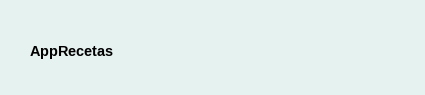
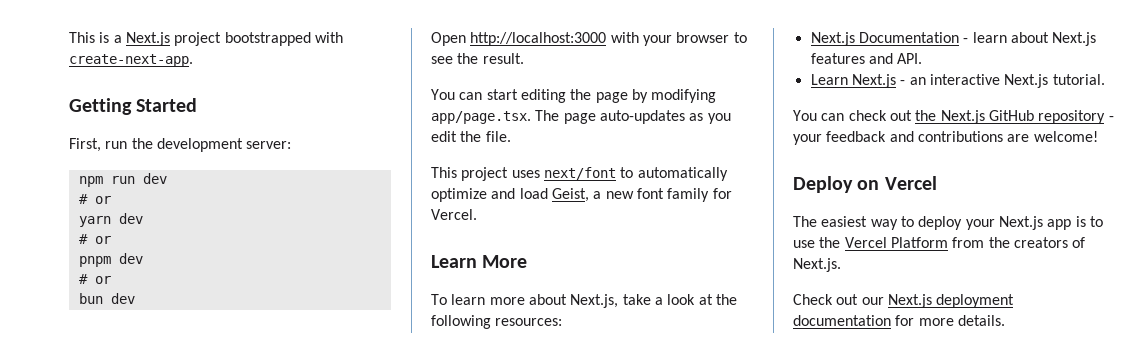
[30,46,113,59] AppRecetas -> [69,32,343,46] [69,54,193,67] [69,98,198,115] [69,138,292,152] [78,173,167,187] [78,194,111,204] [78,213,143,227] [78,234,111,244] [78,253,143,267] [78,274,111,284] [78,293,135,304] [431,32,747,46] [431,53,524,64] [431,89,717,103] [431,110,731,124] [431,131,511,142] [431,167,728,181] [431,188,732,202] [431,209,477,220] [431,255,528,268] [431,294,737,308] [431,315,563,329] [810,32,1097,46] [810,53,923,64] [810,74,1105,88] [793,110,1114,124] [793,131,1098,145] [793,176,937,193] [793,216,1103,230] [793,237,1086,248] [793,258,841,272] [793,294,1015,308] [793,315,1005,326] This is a Next.js project bootstrapped with create-next-app. // Getting Started // First, run the development server: // npm run dev // # or // yarn dev // # or // pnpm dev // # or // bun dev // Open http://localhost:3000 with your browser to see the result. // You can start editing the page by modifying app/page.tsx. The page auto-updates as you edit the file. // This project uses next/font to automatically optimize and load Geist, a new font family for Vercel. // Learn More // To learn more about Next.js, take a look at the following resources: // Next.js Documentation - learn about Next.js features and API. // Learn Next.js - an interactive Next.js tutorial. // You can check out the Next.js GitHub repository - your feedback and contributions are welcome! // Deploy on Vercel // The easiest way to deploy your Next.js app is to use the Vercel Platform from the creators of Next.js. // Check out our Next.js deployment documentation for more details.

